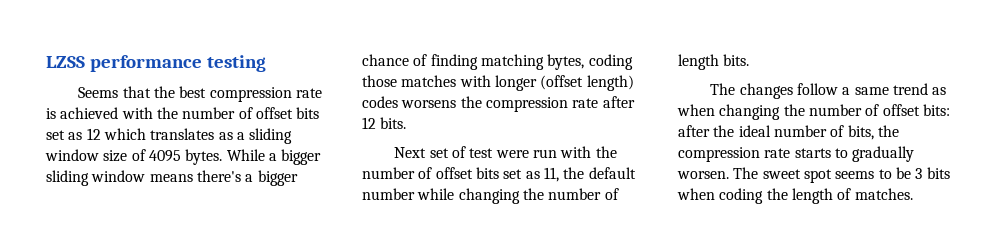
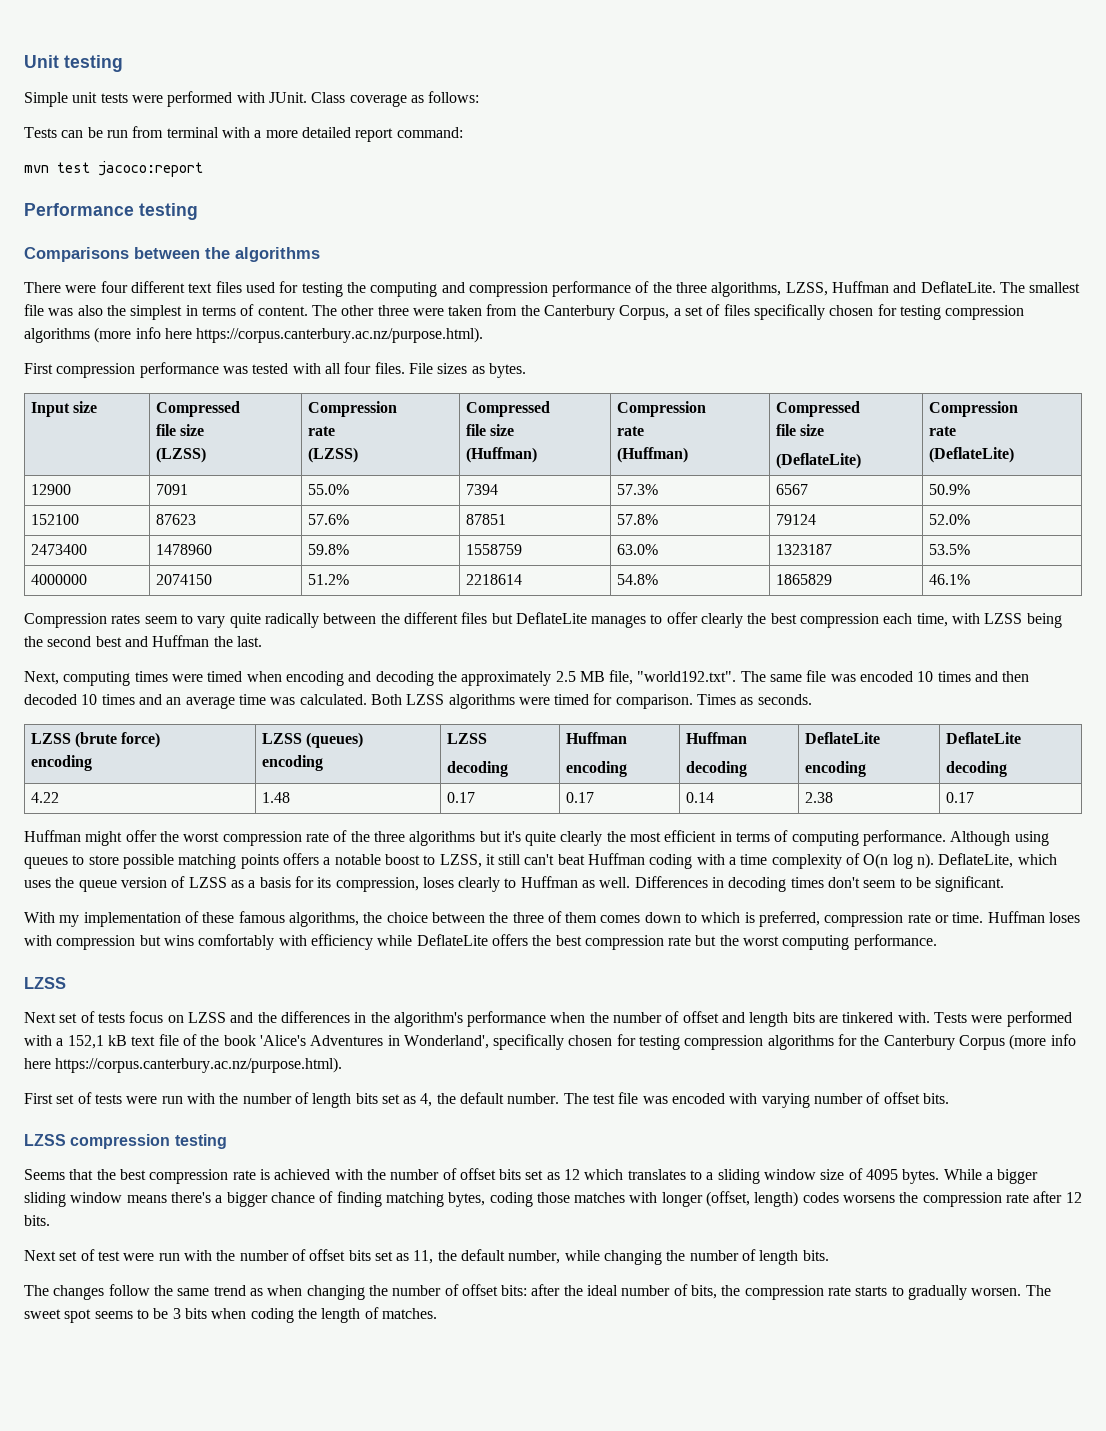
[46,55,202,72] LZSS performance -> [24,55,123,72] [24,91,480,107] [24,126,463,142] [24,161,203,177] [24,203,198,220] [24,247,320,262] [24,281,1081,297] [24,304,1025,320] [24,327,484,343] [24,362,526,378] [30,401,98,417] [155,401,240,417] [155,424,205,436] [155,447,206,463] [307,401,397,417] [307,426,335,436] [307,447,358,463] [465,401,550,417] [465,424,515,436] [465,447,537,463] [616,401,706,417] [616,426,644,436] [616,447,688,463] [775,401,860,417] [775,424,825,436] [775,453,861,469] [928,401,1018,417] [928,426,956,436] [928,447,1014,463] [30,484,71,495] [155,484,188,495] [307,484,349,495] [465,484,498,495] [616,484,658,495] [775,484,808,495] [928,484,970,495] [30,514,79,525] [155,514,196,525] [307,514,349,525] [465,514,506,525] [616,514,658,525] [775,514,816,525] [928,514,970,525] [30,544,87,555] [155,544,212,555] [307,544,349,555] [465,544,522,555] [616,544,658,555] [775,544,832,555] [928,544,970,555] [30,574,87,585] [155,574,212,585] [307,574,349,585] [465,574,522,585] [616,574,658,585] [775,574,832,585] [928,574,970,585] [24,612,1062,628] [24,635,262,647] [24,670,1030,686] [24,693,812,709] [30,732,161,748] [30,755,92,771] [261,732,364,748] [261,755,323,771] [446,733,487,744] [446,761,508,777] [565,732,627,744] [565,761,627,777] [685,732,747,744] [685,761,747,777] [804,732,880,744] [804,761,866,777] [945,732,1021,744] [945,761,1007,777] [30,792,59,803] [261,792,290,803] [446,792,475,803] [565,792,594,803] [685,792,714,803] [804,792,833,803] [945,792,974,803] [24,830,1049,846] [24,853,1057,869] [24,876,1005,892] [24,911,1081,927] [24,934,937,950] [24,977,66,989] [24,1011,1072,1027] [24,1034,1076,1050] [24,1057,343,1073] [24,1092,949,1108] [24,1134,171,1149] Unit testing // Simple unit tests were performed with JUnit. Class coverage as follows: // Tests can be run from terminal with a more detailed report command: // mvn test jacoco:report // Performance testing // Comparisons between the algorithms // There were four different text files used for testing the computing and compression performance of the three algorithms, LZSS, Huffman and DeflateLite. The smallest file was also the simplest in terms of content. The other three were taken from the Canterbury Corpus, a set of files specifically chosen for testing compression algorithms (more info here https://corpus.canterbury.ac.nz/purpose.html). // First compression performance was tested with all four files. File sizes as bytes. // Input size | Compressed // file size // (LZSS) | Compression // rate // (LZSS) | Compressed // file size // (Huffman) | Compression // rate // (Huffman) | Compressed // file size // (DeflateLite) | Compression // rate // (DeflateLite) // 12900 | 7091 | 55.0% | 7394 | 57.3% | 6567 | 50.9% // 152100 | 87623 | 57.6% | 87851 | 57.8% | 79124 | 52.0% // 2473400 | 1478960 | 59.8% | 1558759 | 63.0% | 1323187 | 53.5% // 4000000 | 2074150 | 51.2% | 2218614 | 54.8% | 1865829 | 46.1% // Compression rates seem to vary quite radically between the different files but DeflateLite manages to offer clearly the best compression each time, with LZSS being the second best and Huffman the last. // Next, computing times were timed when encoding and decoding the approximately 2.5 MB file, "world192.txt". The same file was encoded 10 times and then decoded 10 times and an average time was calculated. Both LZSS algorithms were timed for comparison. Times as seconds. // LZSS (brute force) // encoding | LZSS (queues) // encoding | LZSS // decoding | Huffman // encoding | Huffman // decoding | DeflateLite // encoding | DeflateLite // decoding // 4.22 | 1.48 | 0.17 | 0.17 | 0.14 | 2.38 | 0.17 // Huffman might offer the worst compression rate of the three algorithms but it's quite clearly the most efficient in terms of computing performance. Although using queues to store possible matching points offers a notable boost to LZSS, it still can't beat Huffman coding with a time complexity of O(n log n). DeflateLite, which uses the queue version of LZSS as a basis for its compression, loses clearly to Huffman as well. Differences in decoding times don't seem to be significant. // With my implementation of these famous algorithms, the choice between the three of them comes down to which is preferred, compression rate or time. Huffman loses with compression but wins comfortably with efficiency while DeflateLite offers the best compression rate but the worst computing performance. // LZSS // Next set of tests focus on LZSS and the differences in the algorithm's performance when the number of offset and length bits are tinkered with. Tests were performed with a 152,1 kB text file of the book 'Alice's Adventures in Wonderland', specifically chosen for testing compression algorithms for the Canterbury Corpus (more info here https://corpus.canterbury.ac.nz/purpose.html). // First set of tests were run with the number of length bits set as 4, the default number. The test file was encoded with varying number of offset bits. // LZSS compression
[218,132,233,140] as -> [690,1170,703,1180] to
[540,75,584,90] (offset -> [706,1191,751,1207] (offset,
[362,188,415,200] number -> [508,1250,561,1264] number,
[842,87,851,95] a -> [153,1285,173,1296] the

